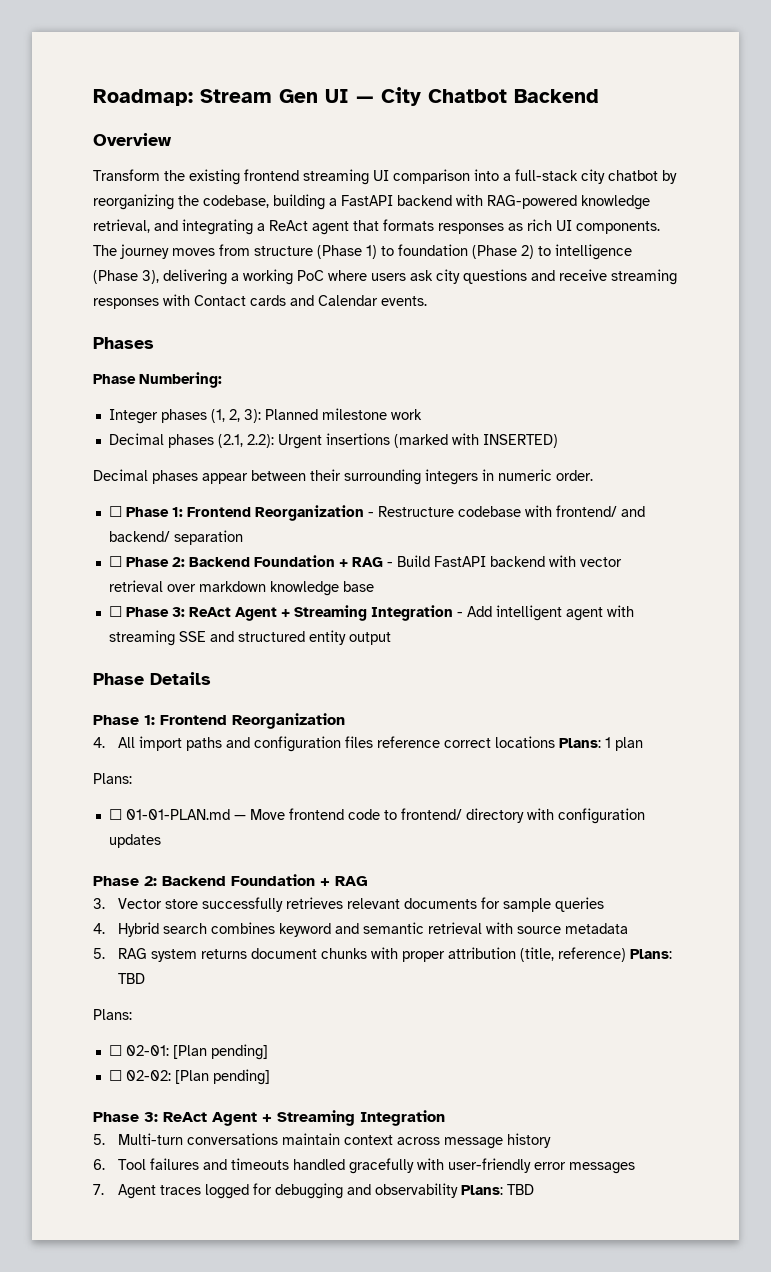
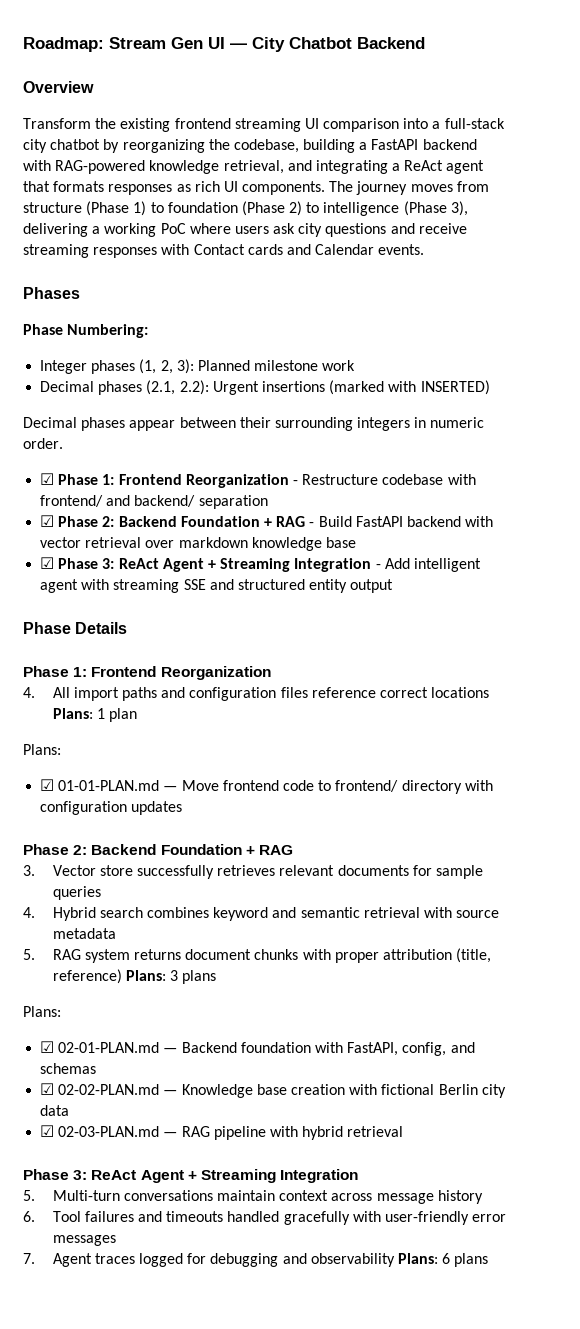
[108,506,122,517] ☐ -> [40,473,55,485] ☑
[108,556,122,567] ☐ -> [40,515,55,527] ☑
[108,606,122,617] ☐ -> [40,557,55,569] ☑
[108,809,122,820] ☐ -> [40,779,55,791] ☑
[118,973,146,984] [93,1009,132,1020] [108,1044,268,1060] [108,1069,270,1085] TBD // Plans: // ☐ 02-01: [Plan pending] // ☐ 02-02: [Plan pending] -> [170,970,217,984] [23,1006,61,1017] [40,1041,475,1056] [40,1063,97,1074] [40,1083,506,1098] [40,1105,70,1116] [40,1125,404,1140] 3 plans // Plans: // ☑ 02-01-PLAN.md — Backend foundation with FastAPI, config, and schemas // ☑ 02-02-PLAN.md — Knowledge base creation with fictional Berlin city data // ☑ 02-03-PLAN.md — RAG pipeline with hybrid retrieval
[507,1184,535,1195] TBD -> [442,1253,489,1267] 6 plans

